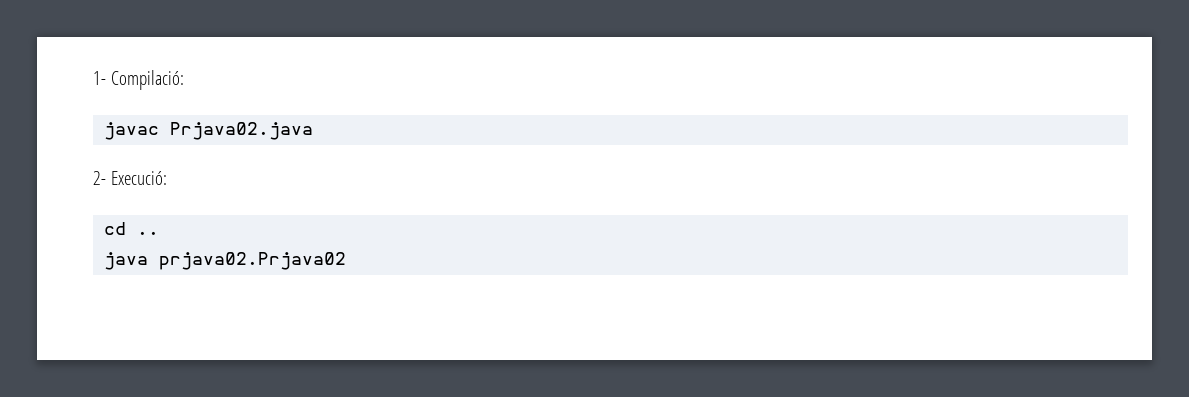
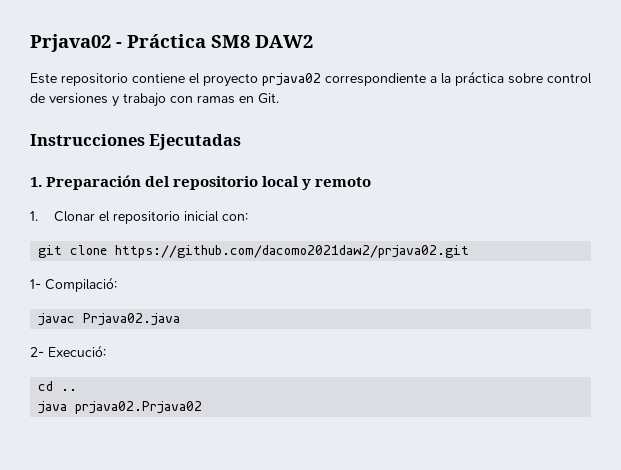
(93, 78) none -> [30,34,313,52] [30,71,592,87] [30,93,279,107] [30,134,242,150] [30,175,372,190] [30,211,249,224] [38,245,470,258] Prjava02 - Práctica SM8 DAW2 // Este repositorio contiene el proyecto prjava02 correspondiente a la práctica sobre control de versiones y trabajo con ramas en Git. // Instrucciones Ejecutadas // 1. Preparación del repositorio local y remoto // 1. Clonar el repositorio inicial con: // git clone https://github.com/dacomo2021daw2/prjava02.git //

